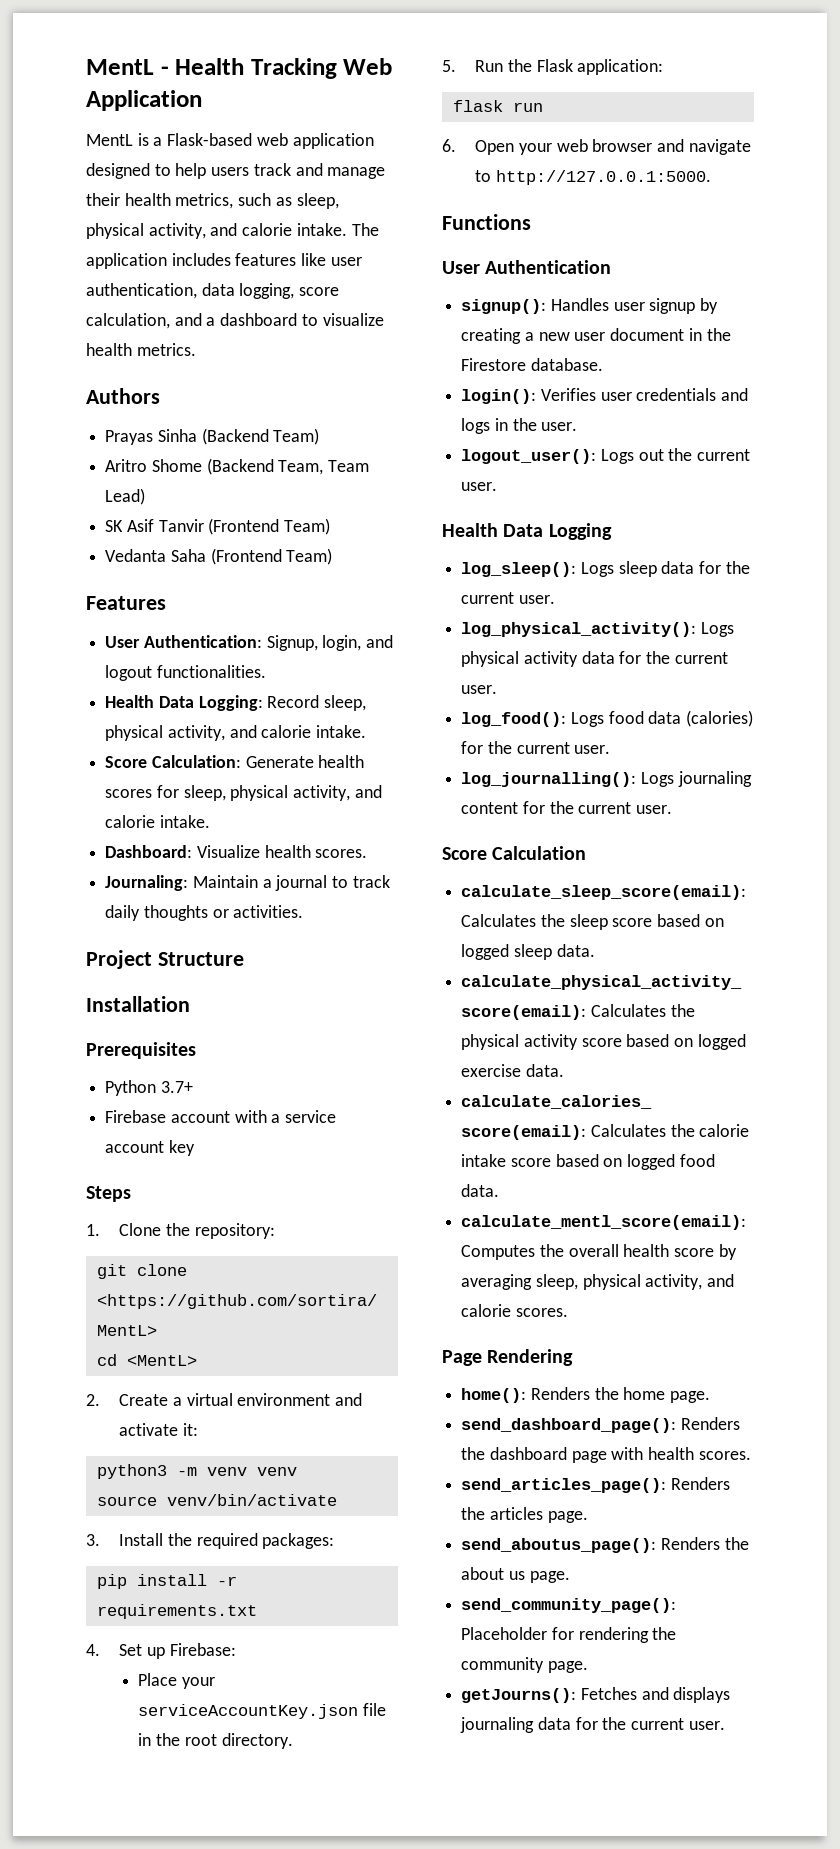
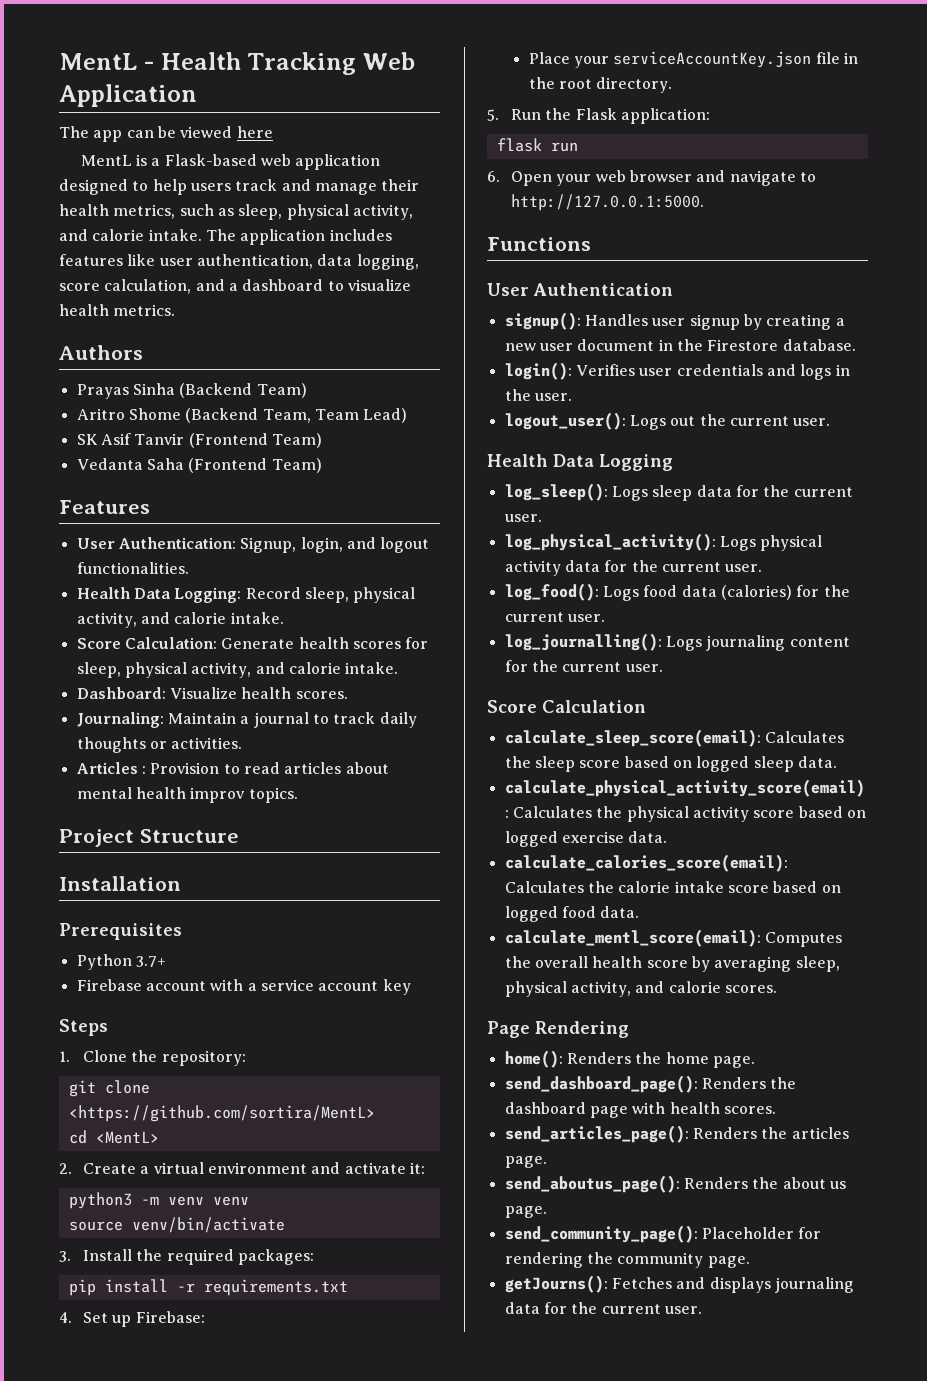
(202, 100) none -> [59,126,273,142] // The app can be viewed here
(304, 911) none -> [76,762,389,774] [76,787,298,803] // Articles : Provision to read articles about mental health improv topics.

